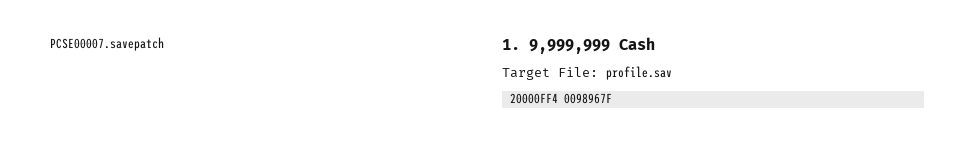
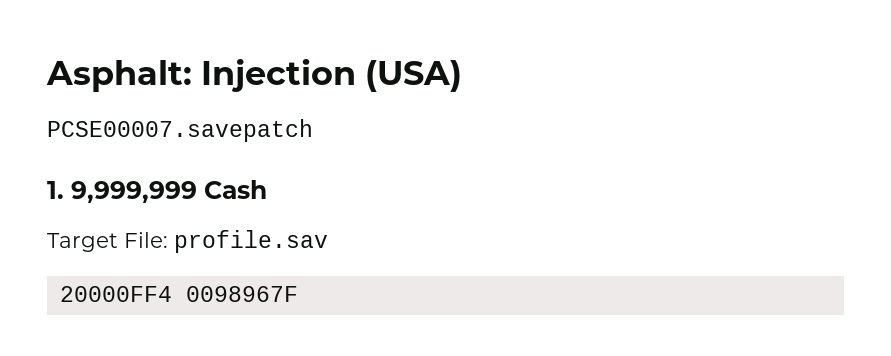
(50, 44) none -> [46,59,463,92] Asphalt: Injection (USA) //

